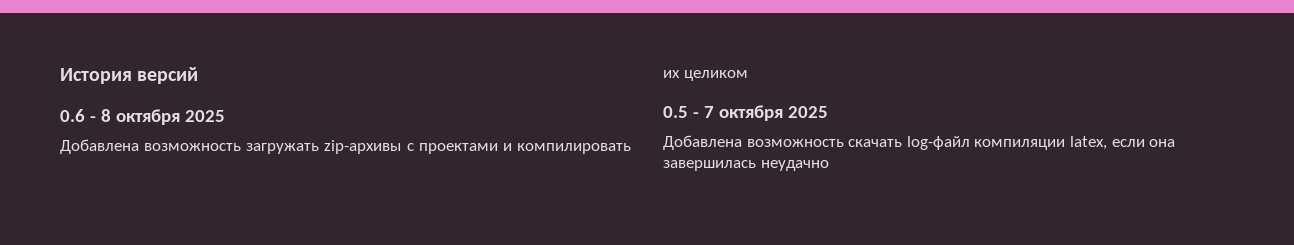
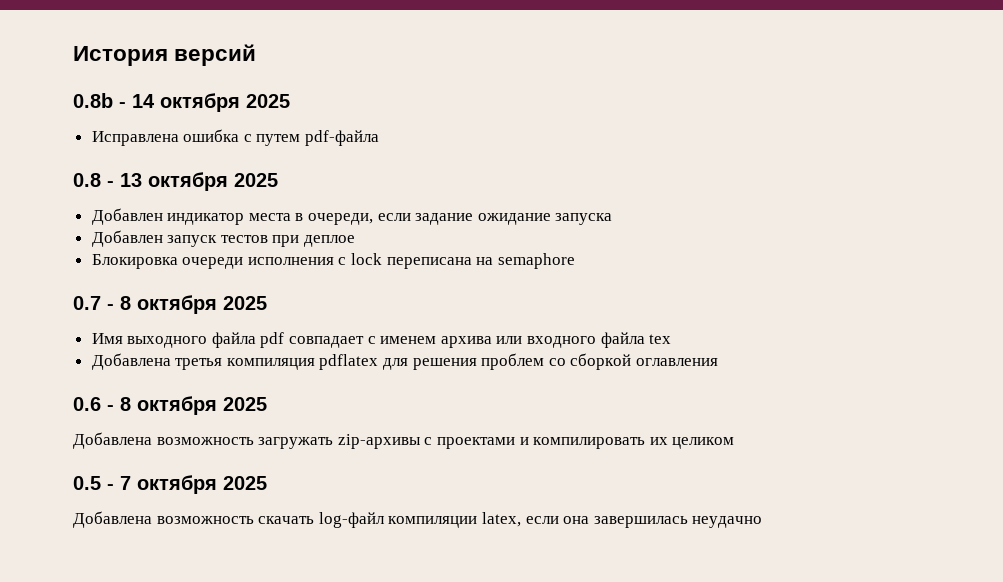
(199, 75) none -> [73,93,290,112] [91,129,380,146] [73,172,278,191] [91,208,613,225] [91,230,356,247] [91,253,575,269] [73,295,267,314] [91,332,672,348] [91,353,719,370] // 0.8b - 14 октября 2025 // Исправлена ошибка с путем pdf-файла // 0.8 - 13 октября 2025 // Добавлен индикатор места в очереди, если задание ожидание запуска // Добавлен запуск тестов при деплое // Блокировка очереди исполнения с lock переписана на semaphore // 0.7 - 8 октября 2025 // Имя выходного файла pdf совпадает с именем архива или входного файла tex // Добавлена третья компиляция pdflatex для решения проблем со сборкой оглавления

